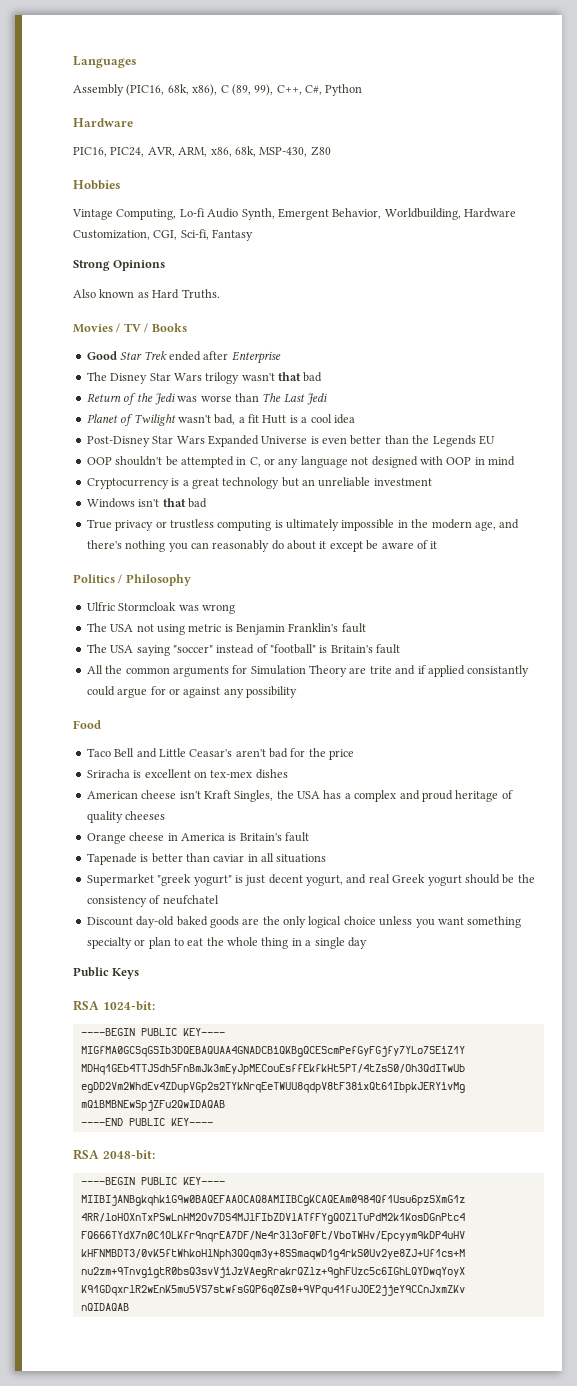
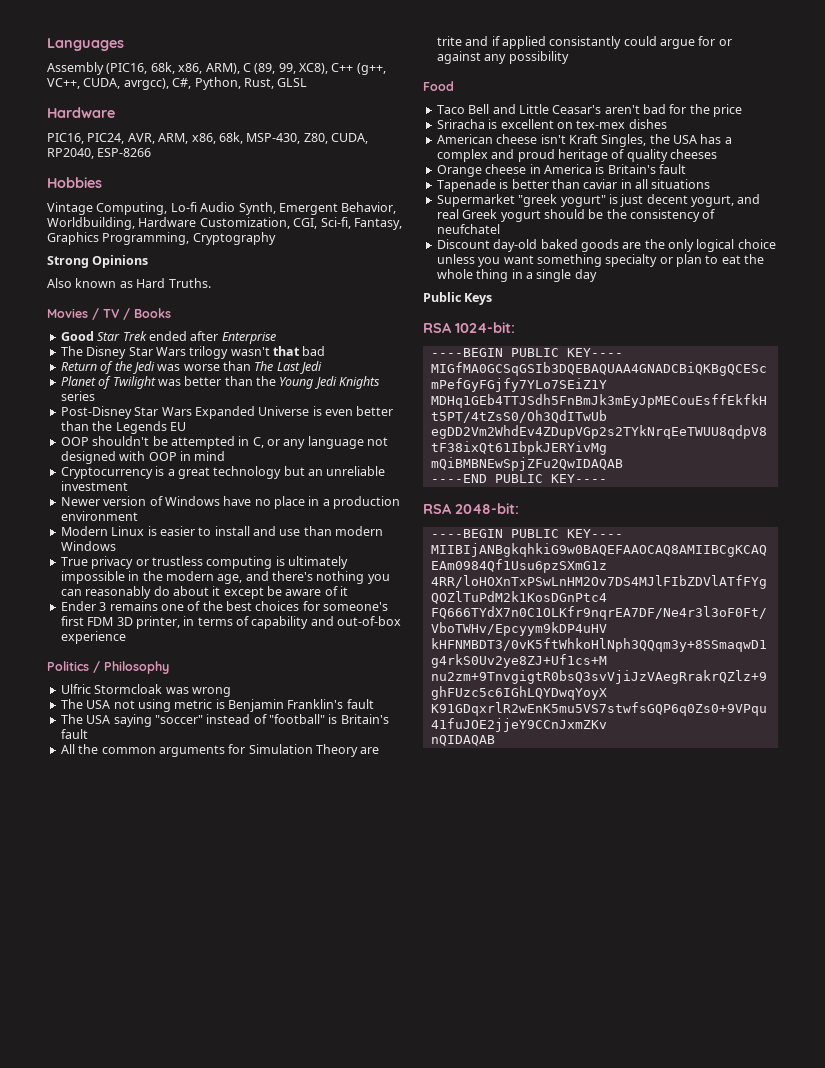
[192,84,363,96] x86), C (89, 99), C++, C#, Python -> [178,63,386,75] [47,77,308,90] x86, ARM), C (89, 99, XC8), C++ (g++, VC++, CUDA, avrgcc), C#, Python, Rust, GLSL
[310,146,331,156] Z80 -> [303,133,368,144] [47,148,152,159] Z80, CUDA, RP2040, ESP-8266
[212,229,254,241] Fantasy -> [353,218,402,230] [47,232,276,245] Fantasy, Graphics Programming, Cryptography
[177,414,355,425] wasn't bad, a fit Hutt is a cool idea -> [157,376,381,389] [60,391,95,401] was better than the Young Jedi Knights series
[86,498,207,508] Windows isn't that bad -> [60,496,401,509] [60,511,138,521] [60,526,384,536] [60,541,116,551] Newer version of Windows have no place in a production environment // Modern Linux is easier to install and use than modern Windows
(438, 545) none -> [60,601,389,611] [60,616,402,629] [60,631,126,644] // Ender 3 remains one of the best choices for someone's first FDM 3D printer, in terms of capability and out-of-box experience

